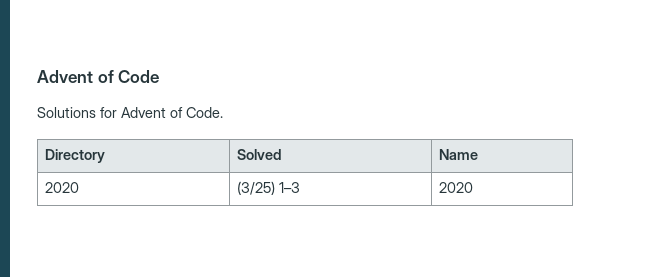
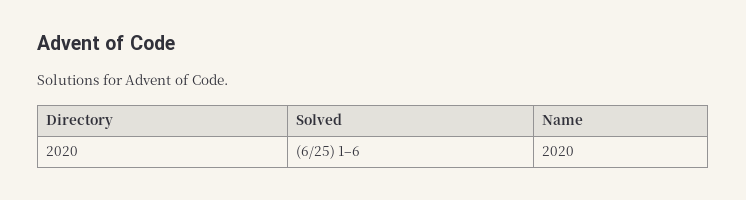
[237,181,301,195] (3/25) 1–3 -> [295,145,361,159] (6/25) 1–6

